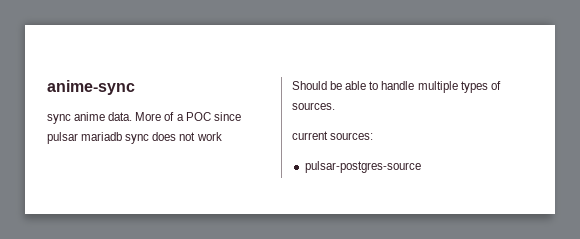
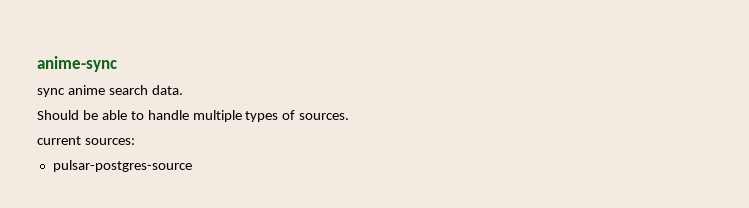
(106, 116) none -> [108,85,148,95] search
[135,112,241,121] [47,132,222,144] More of a POC since pulsar mariadb sync does not work -> (183, 90) none

